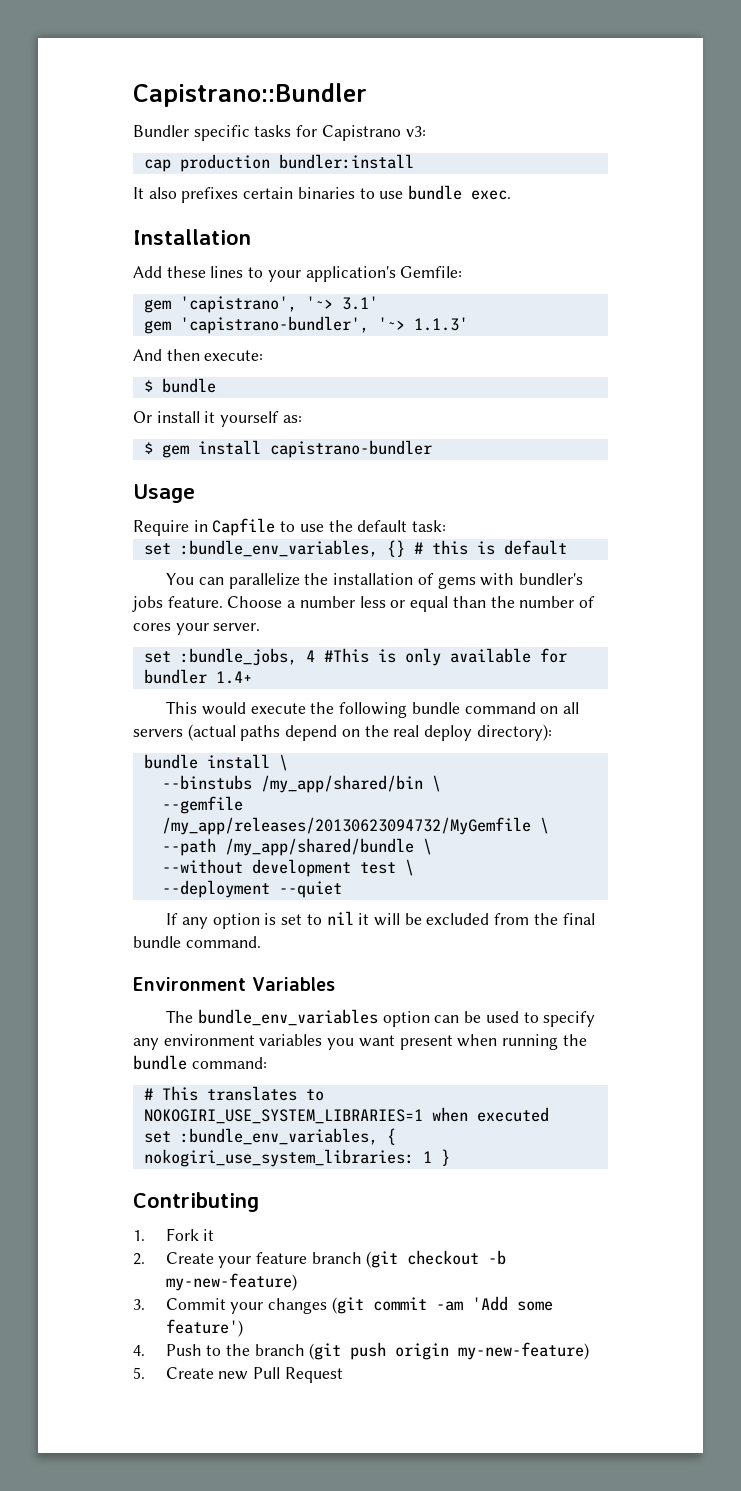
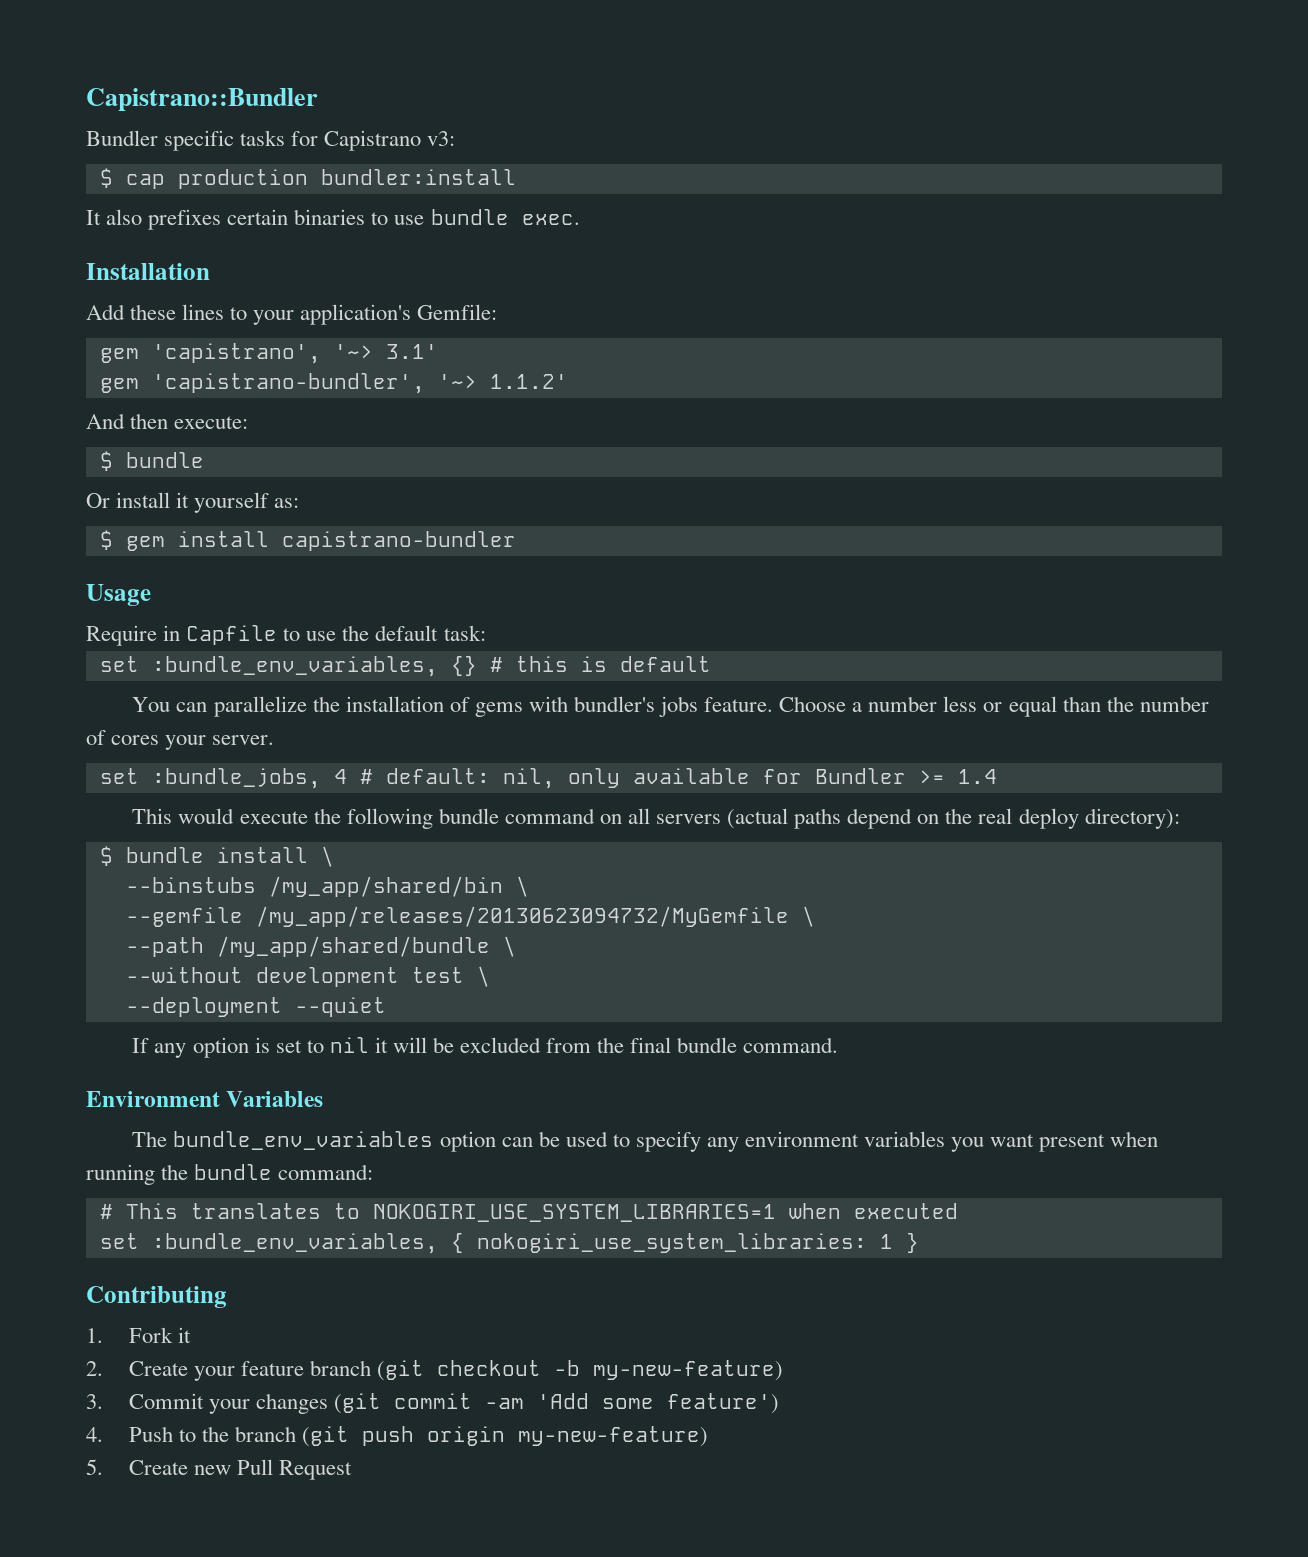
(426, 131) none -> [99,168,113,188] $
[413,317,468,331] 1.1.3' -> [489,374,568,389] 1.1.2'
[323,648,567,666] [143,669,252,684] #This is only available for bundler 1.4+ -> [359,768,997,789] # default: nil, only available for Bundler >= 1.4
(552, 732) none -> [99,846,113,866] $

